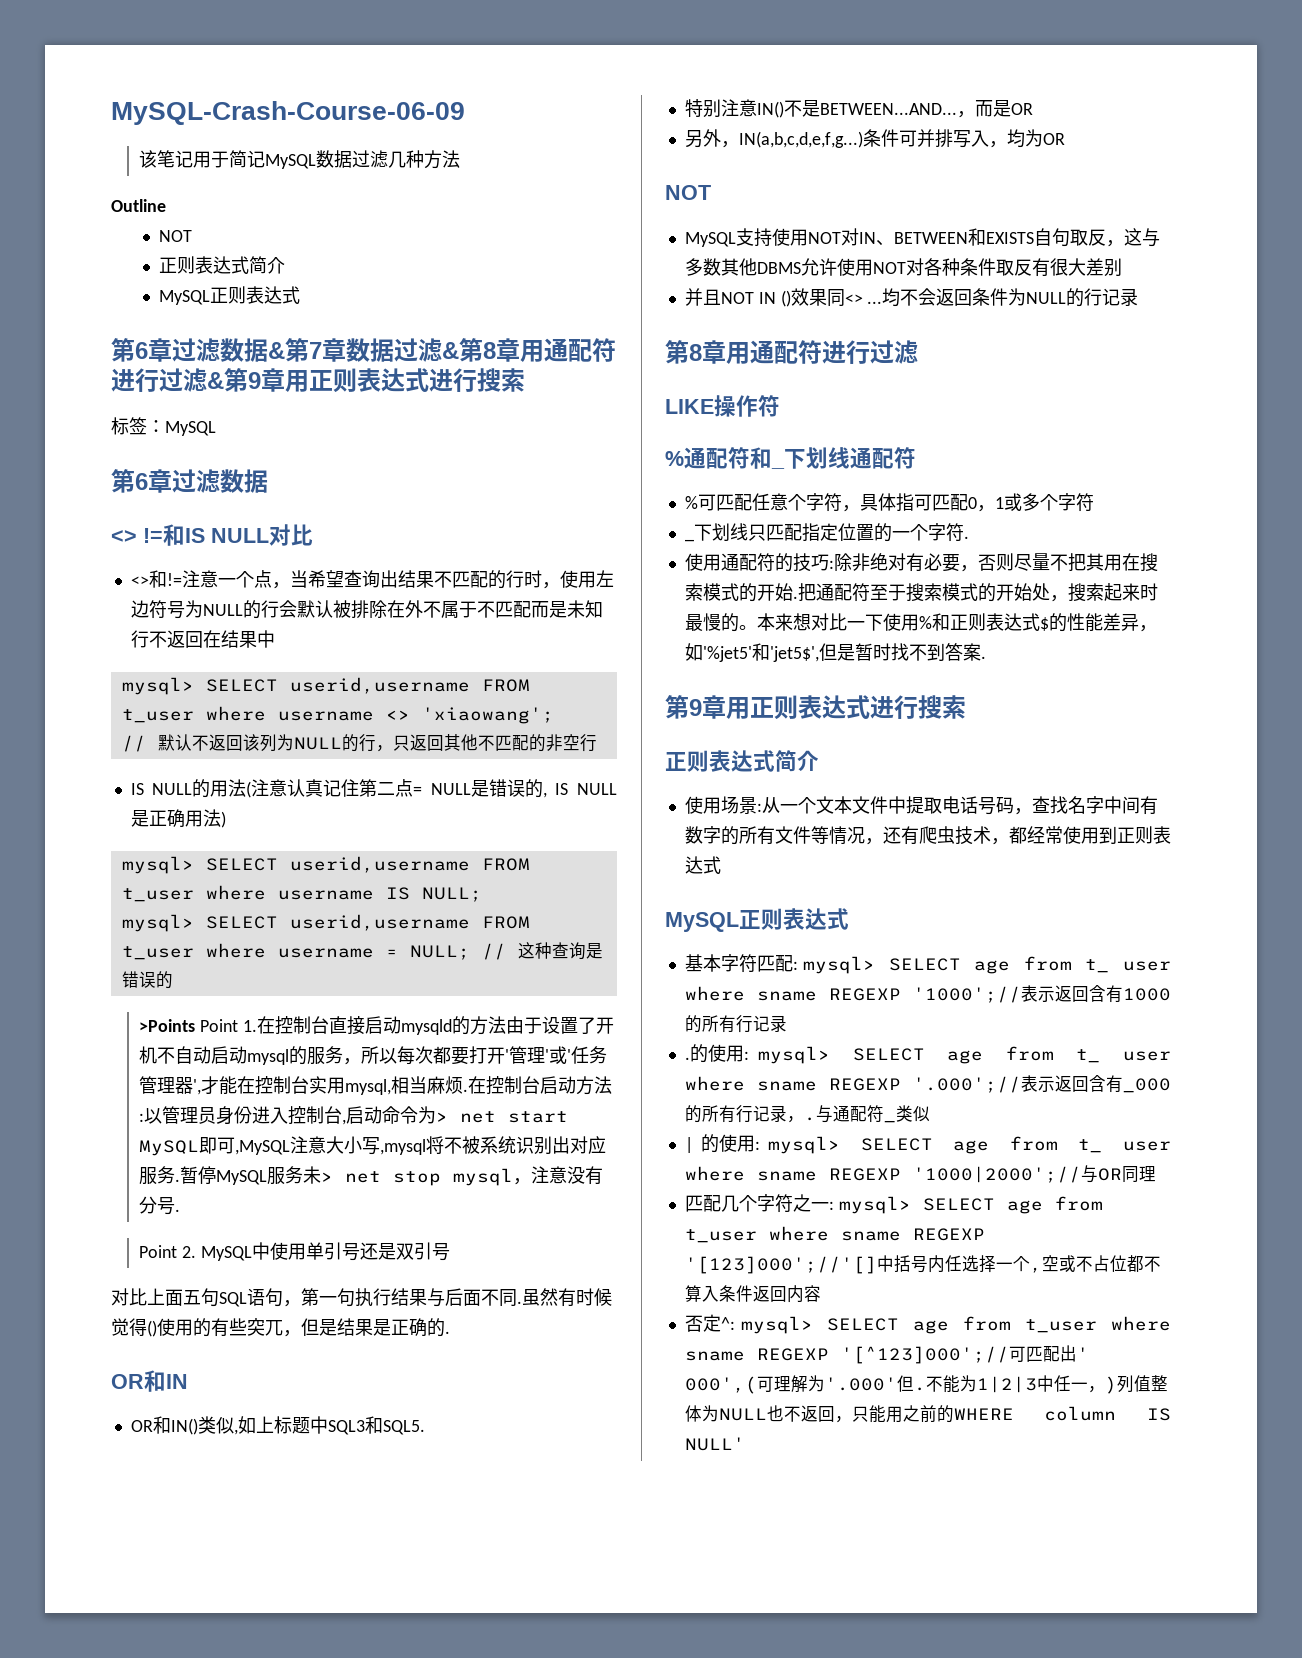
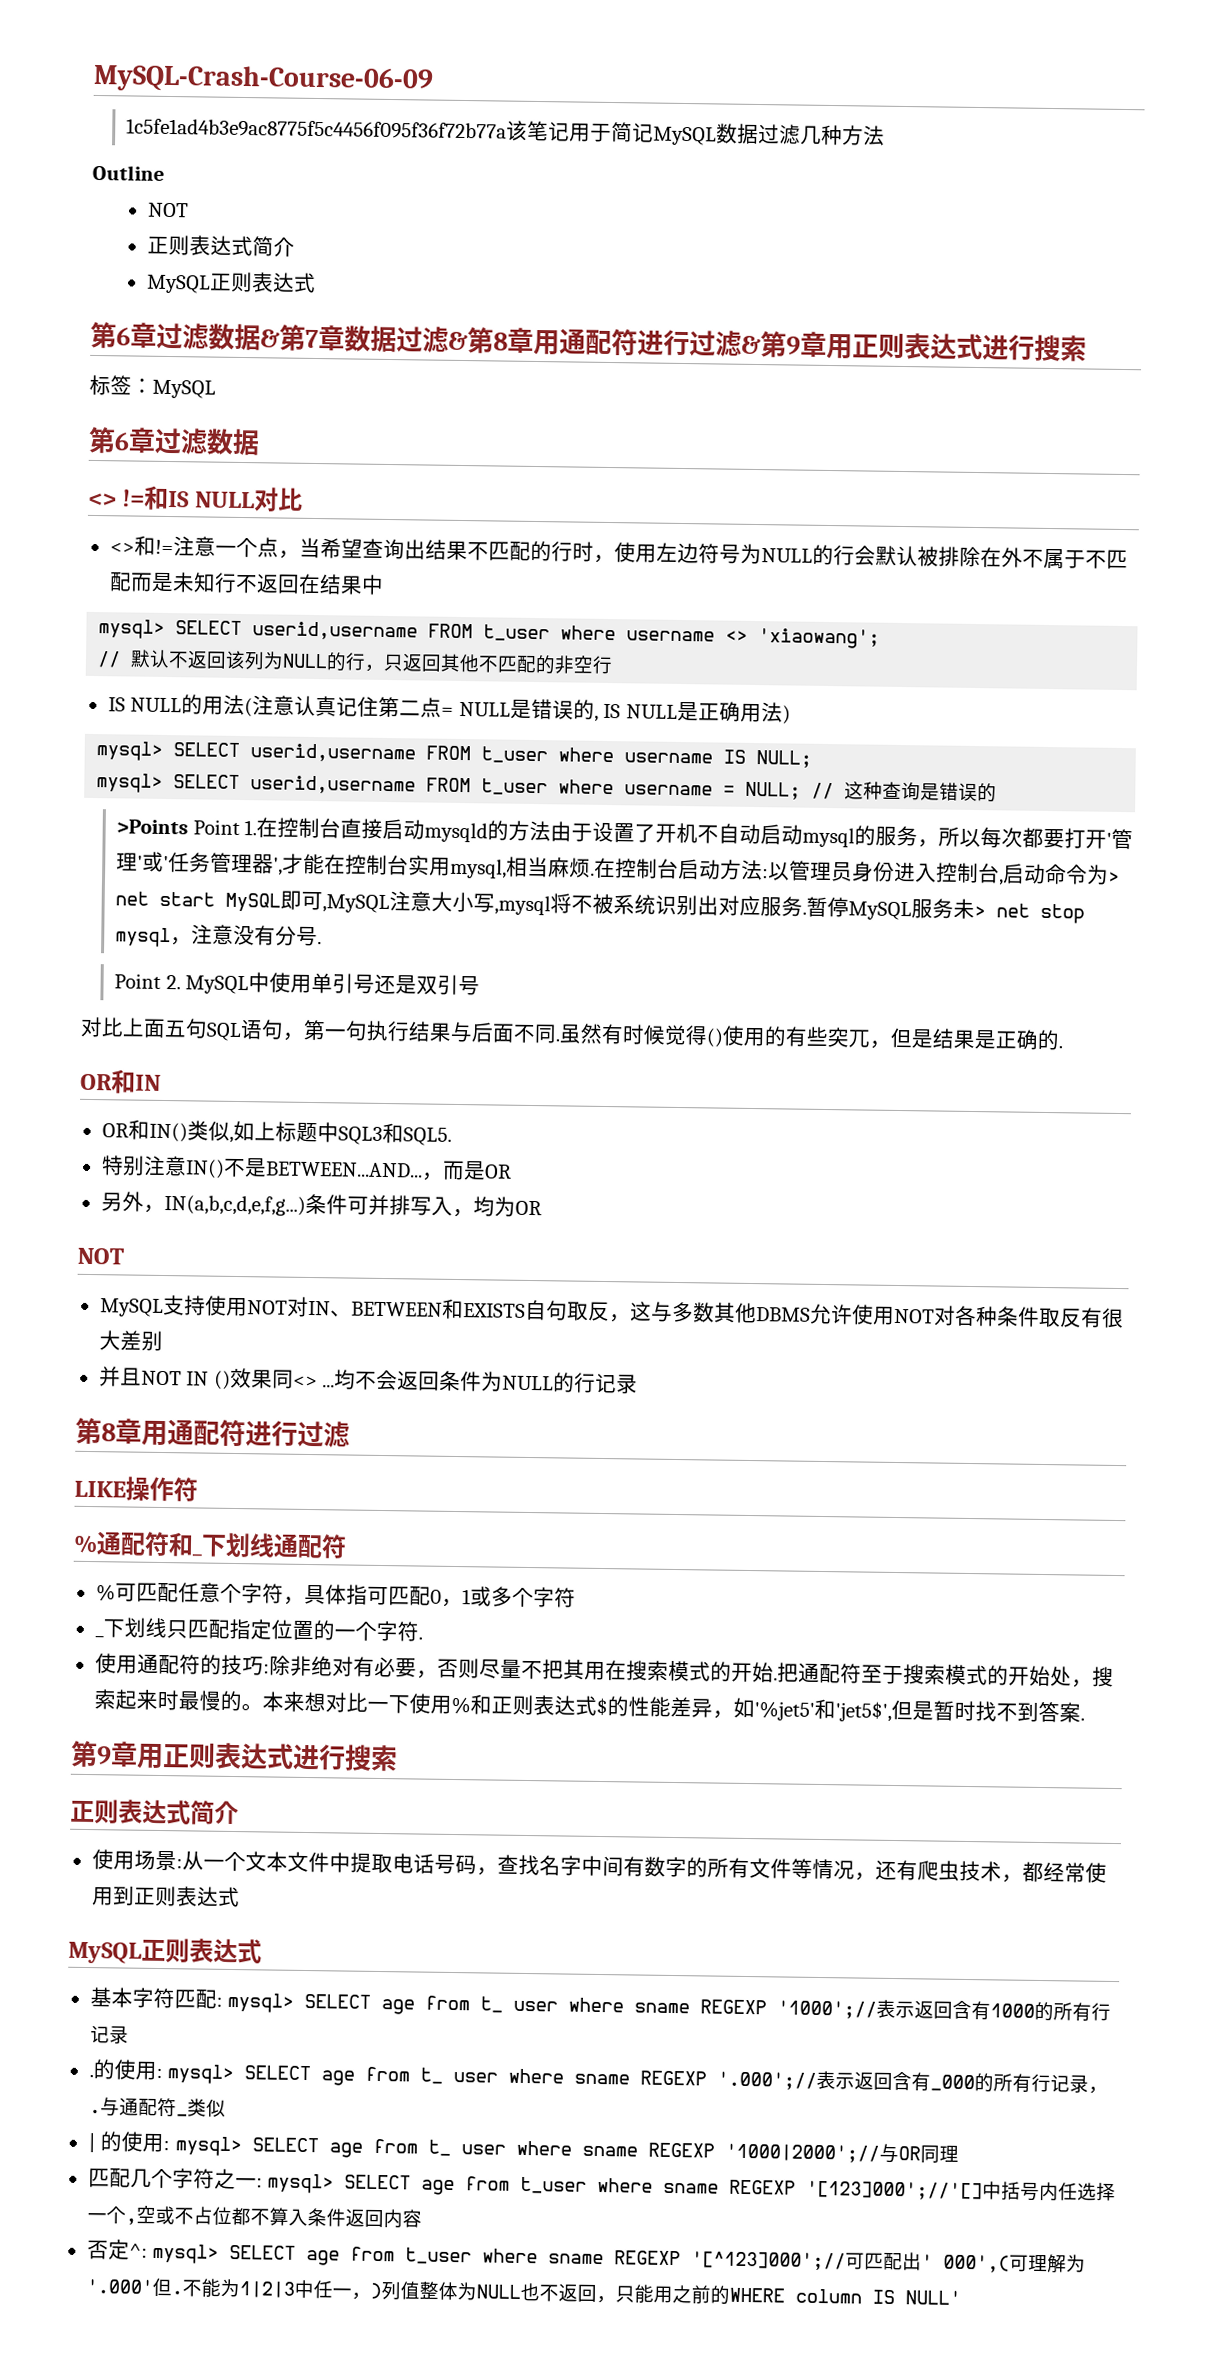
(465, 113) none -> [126,118,508,140] 1c5fe1ad4b3e9ac8775f5c4456f095f36f72b77a

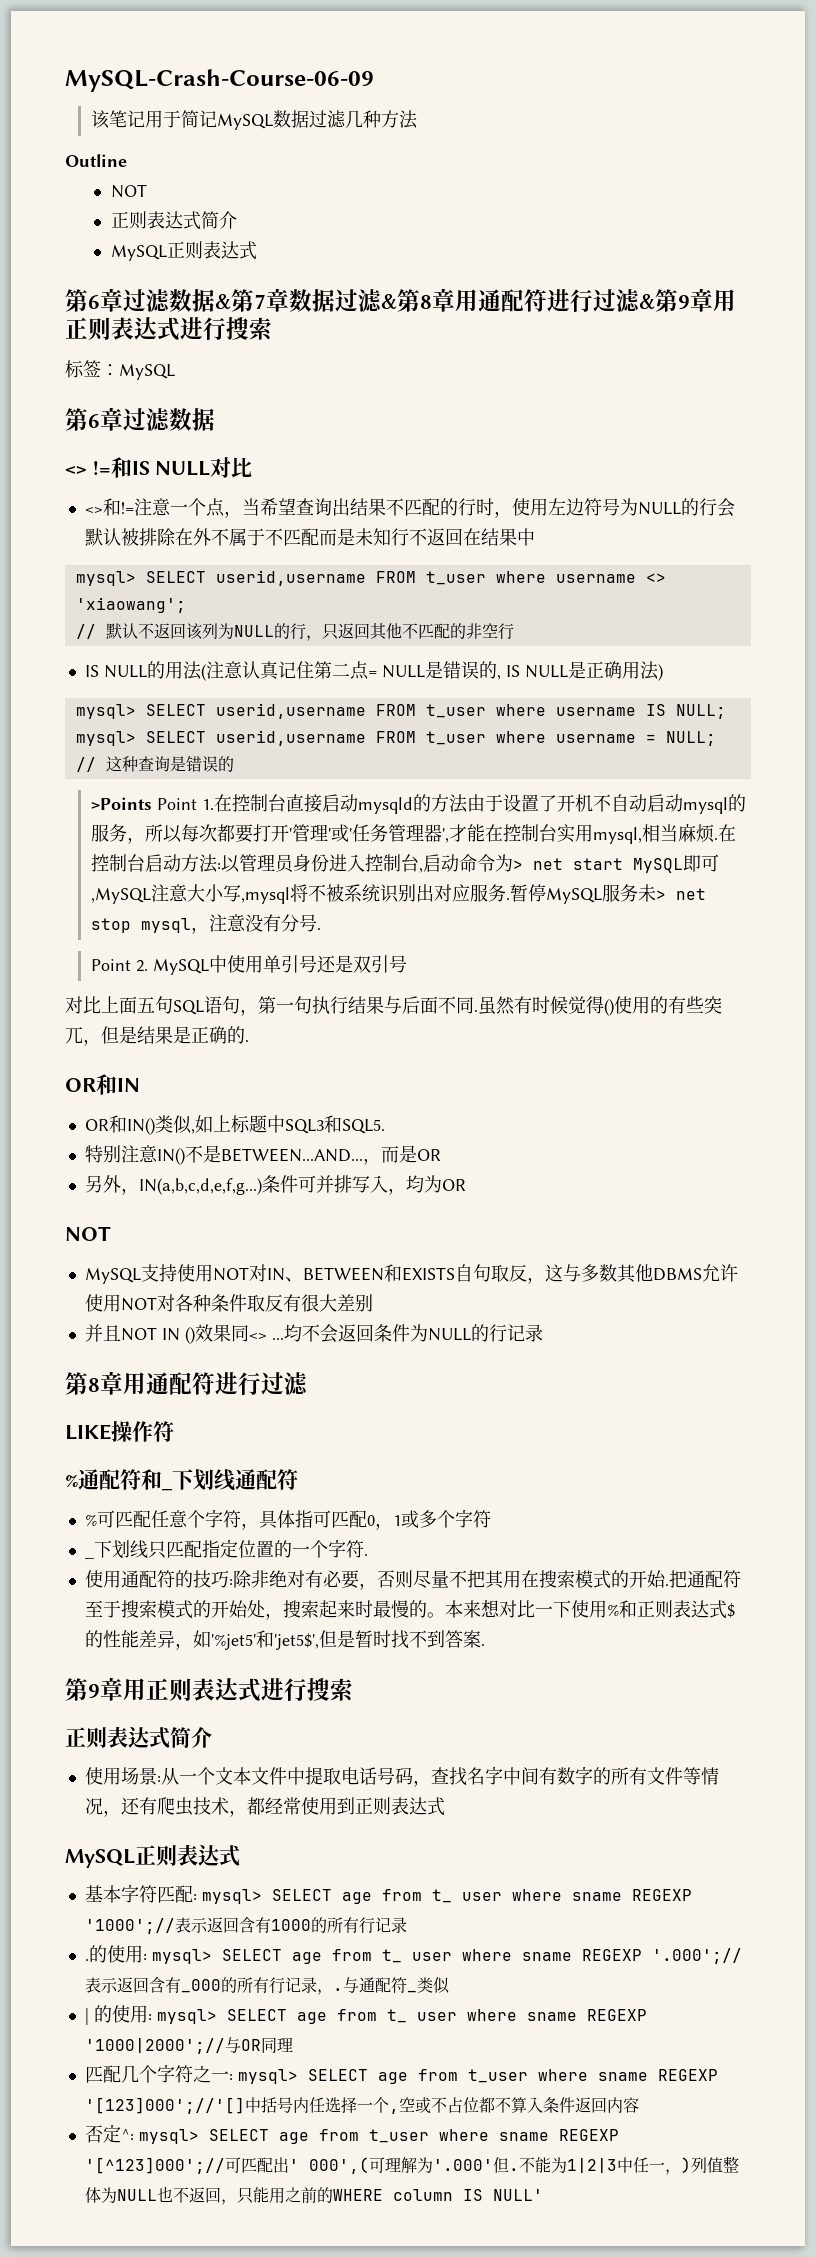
[126,118,508,140] 1c5fe1ad4b3e9ac8775f5c4456f095f36f72b77a -> (374, 80) none

